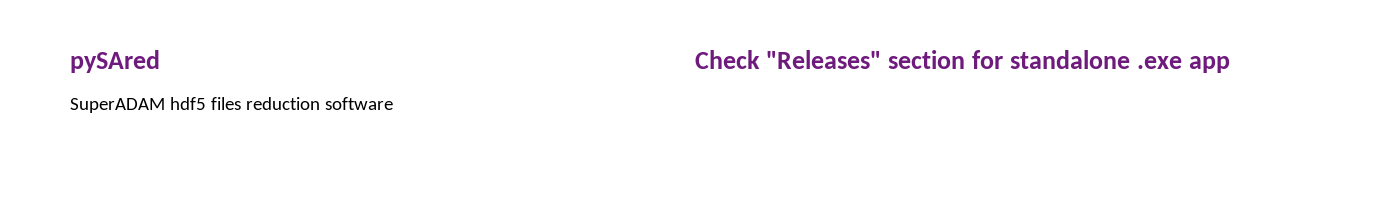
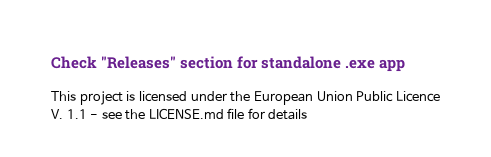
[70,50,160,73] [70,97,393,113] pySAred // SuperADAM hdf5 files reduction software // -> (51, 62) none
(1231, 64) none -> [51,91,441,105] [51,108,308,120] // This project is licensed under the European Union Public Licence V. 1.1 - see the LICENSE.md file for details

